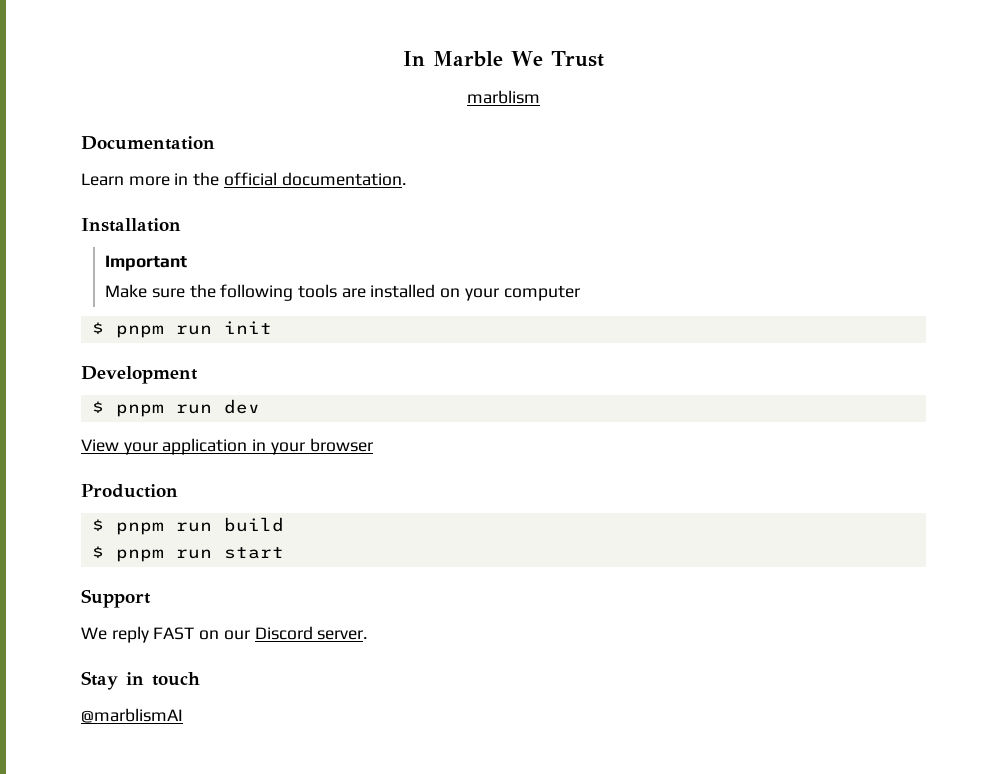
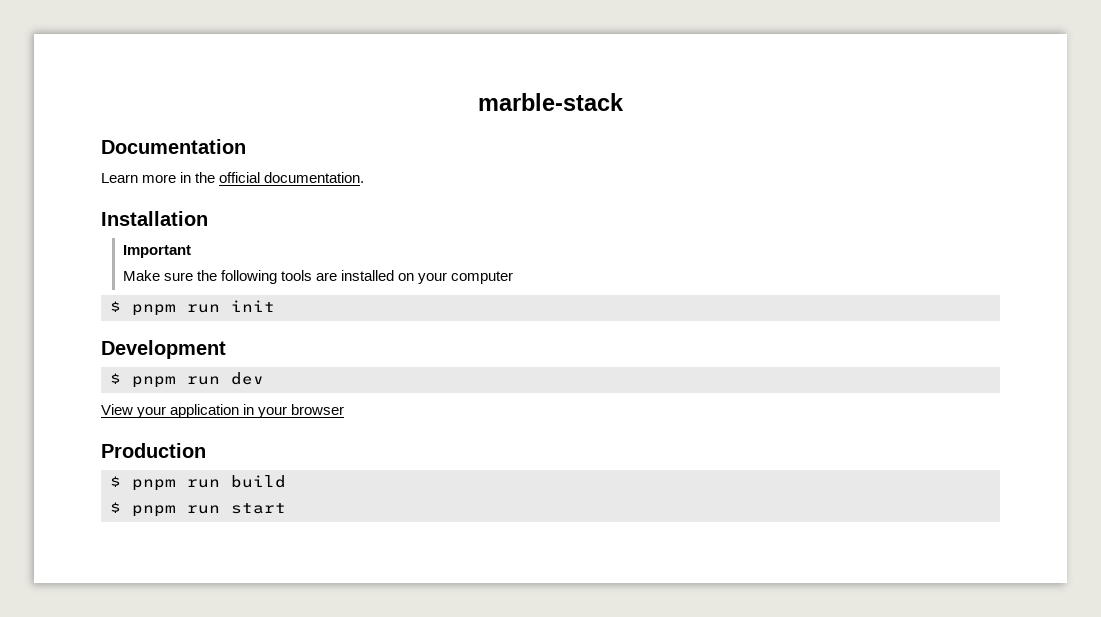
[402,51,605,67] [467,90,540,104] In Marble We Trust // marblism -> [478,93,624,111] marble-stack
[81,589,151,608] [81,626,368,643] [81,671,200,690] [81,708,183,723] // Support // We reply FAST on our Discord server. // Stay in touch // @marblismAI -> (286, 508) none

